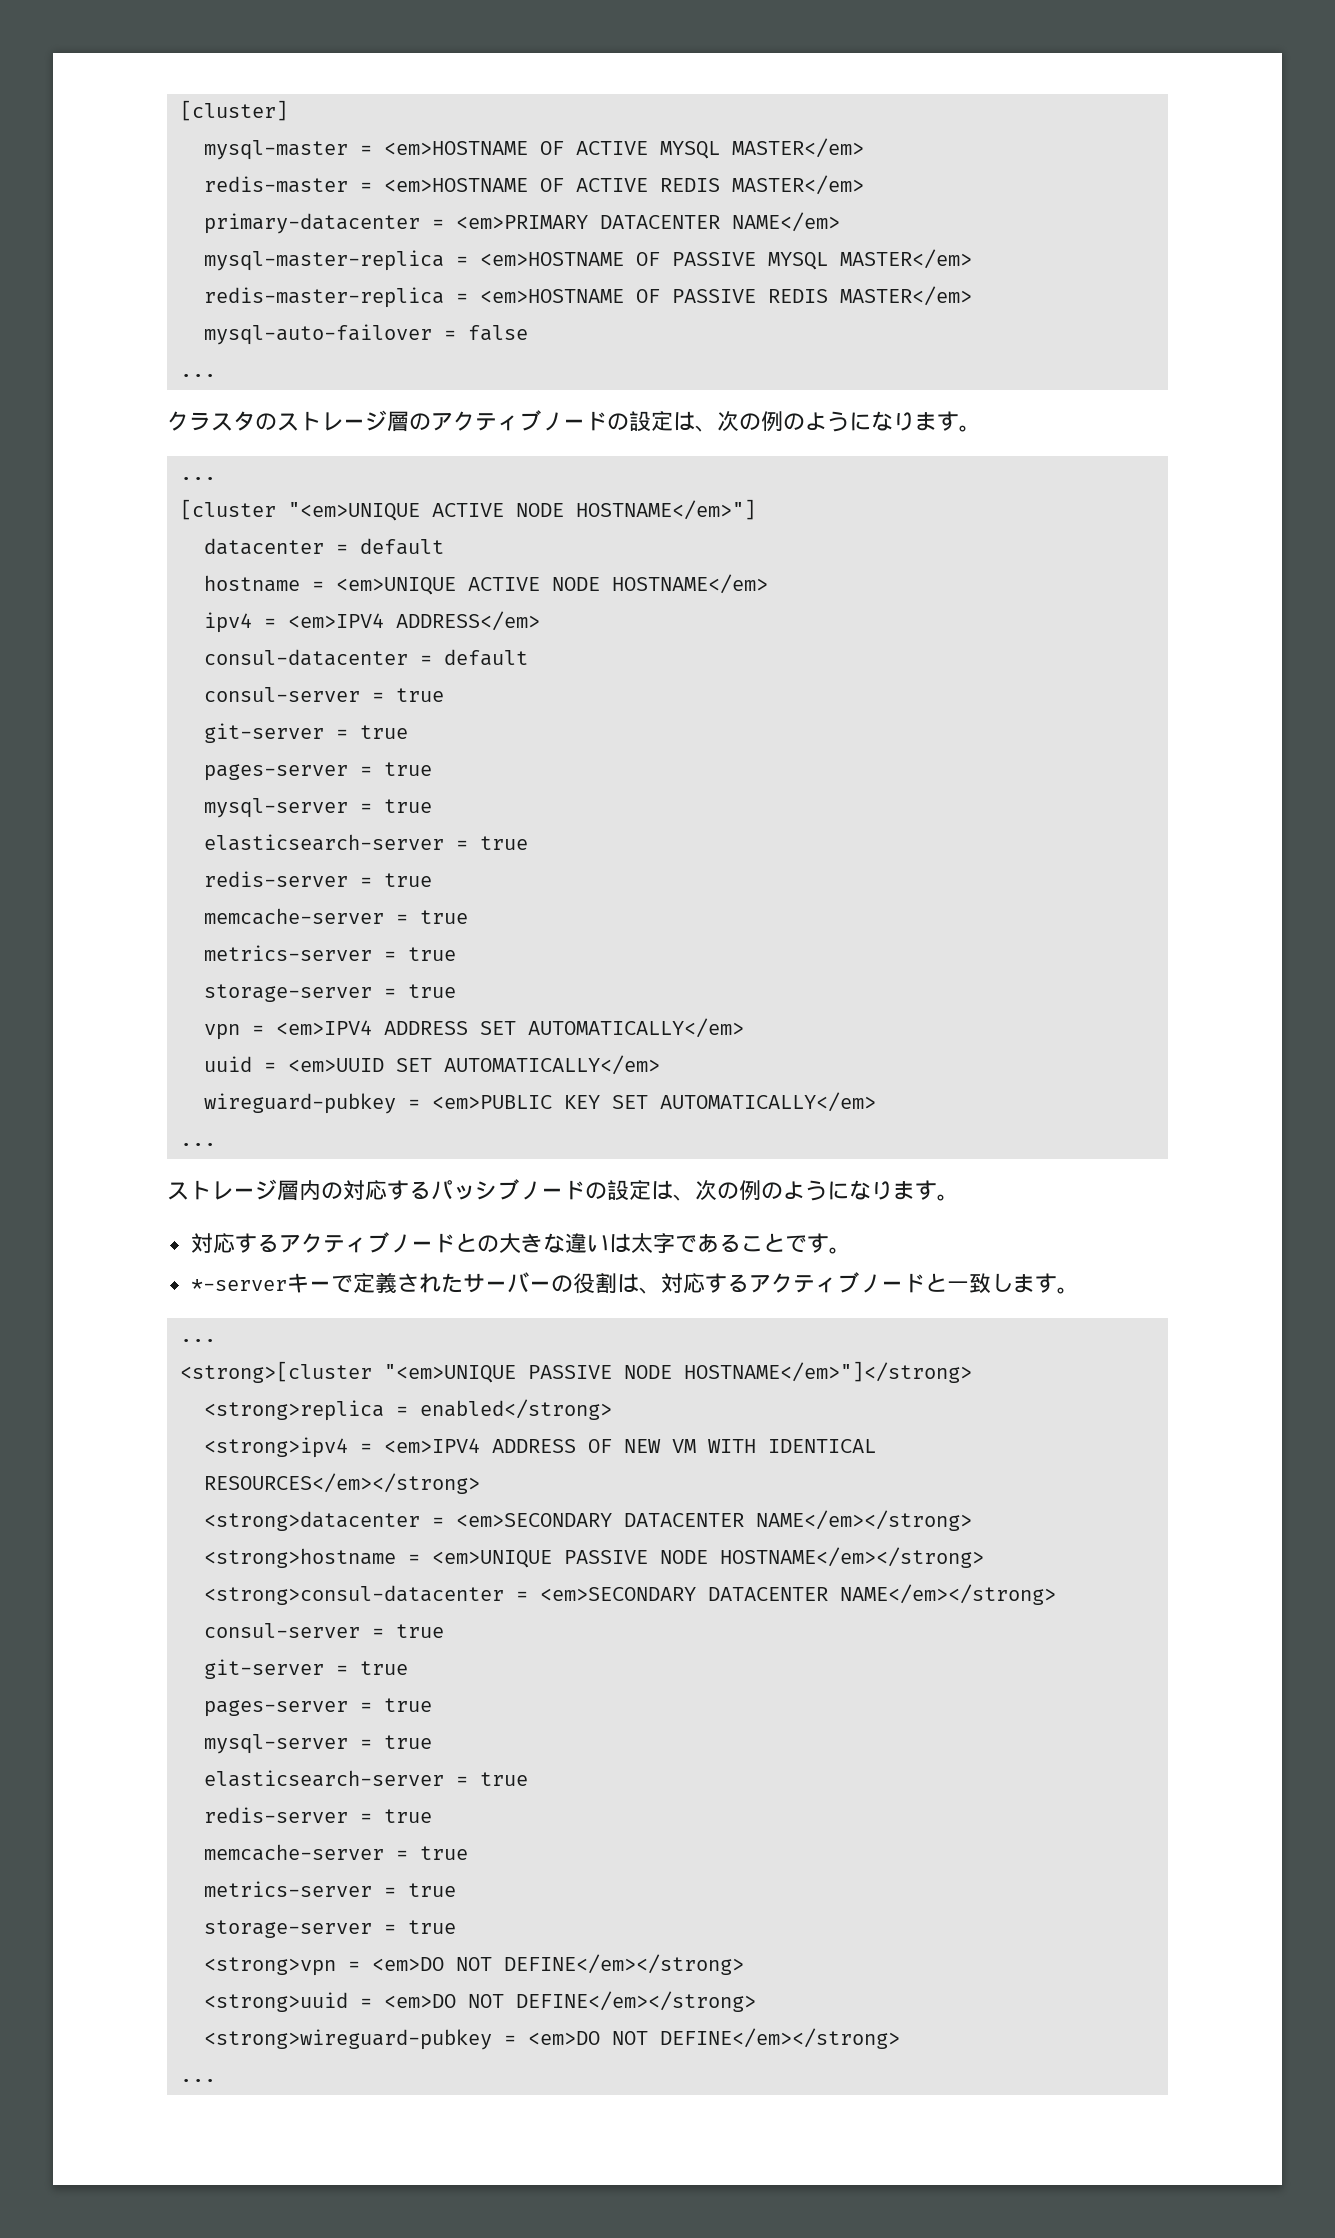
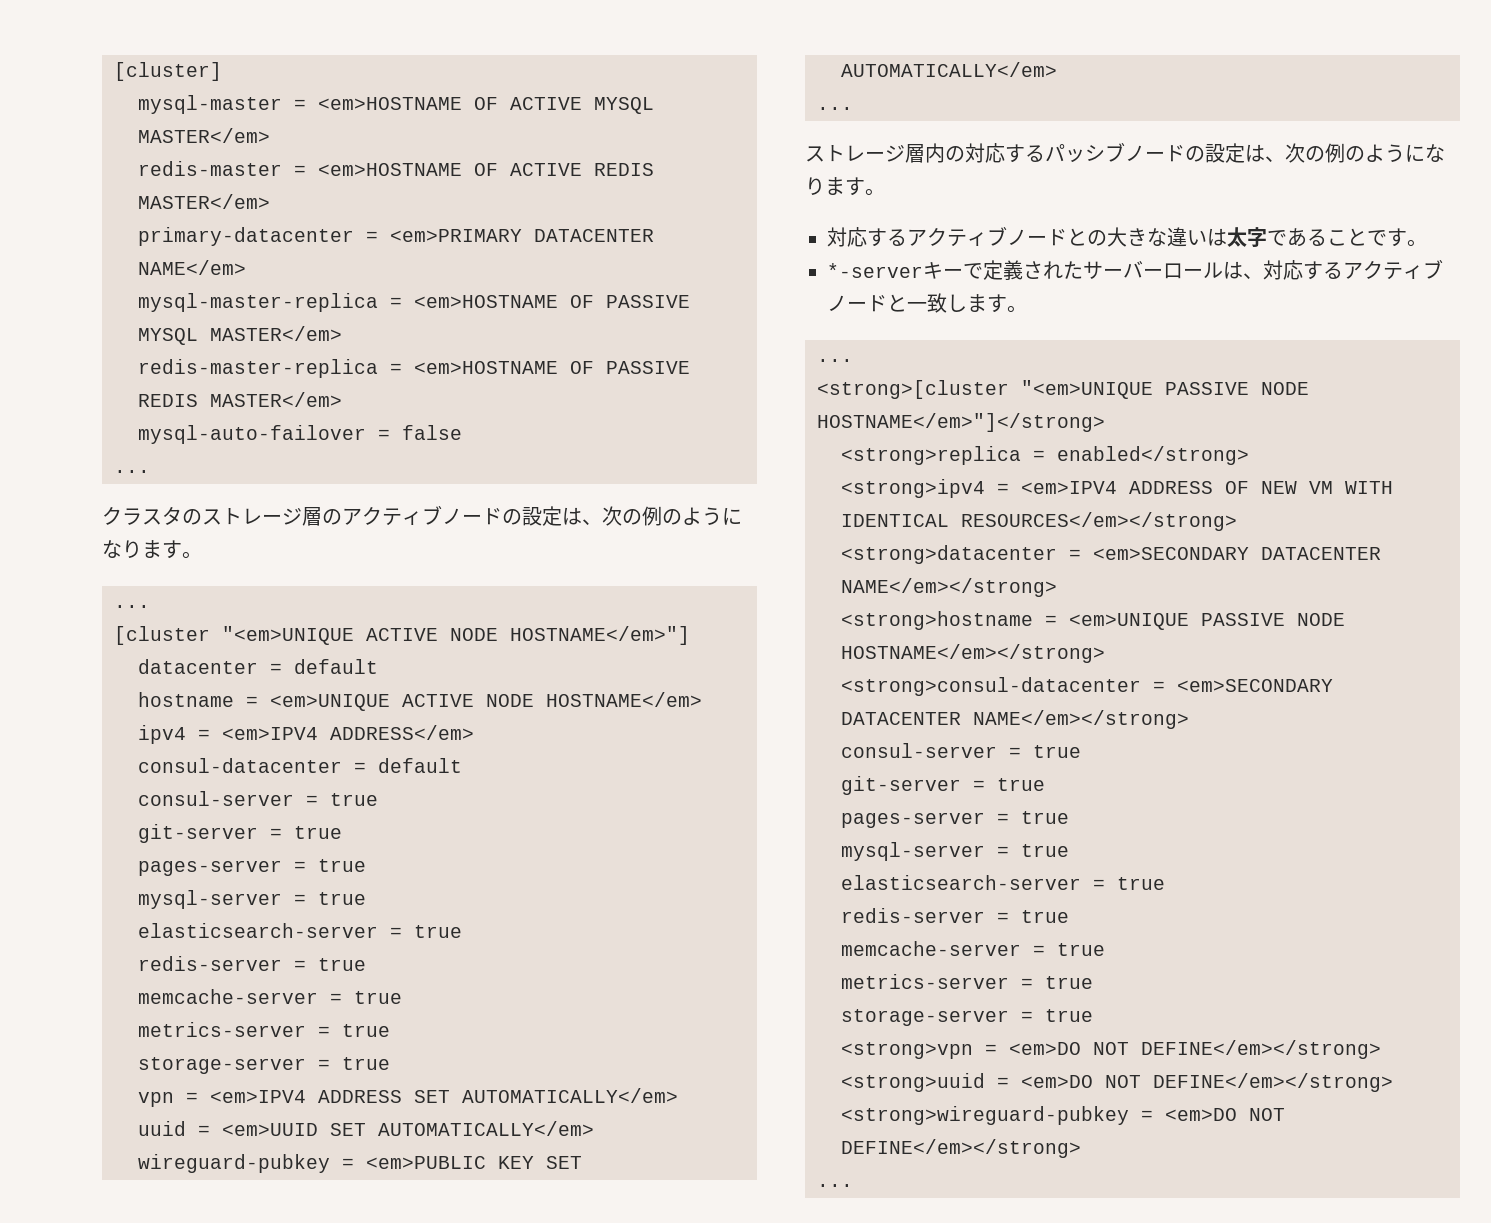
[550,1273,617,1294] の役割 -> [1163,262,1223,279] ロール

